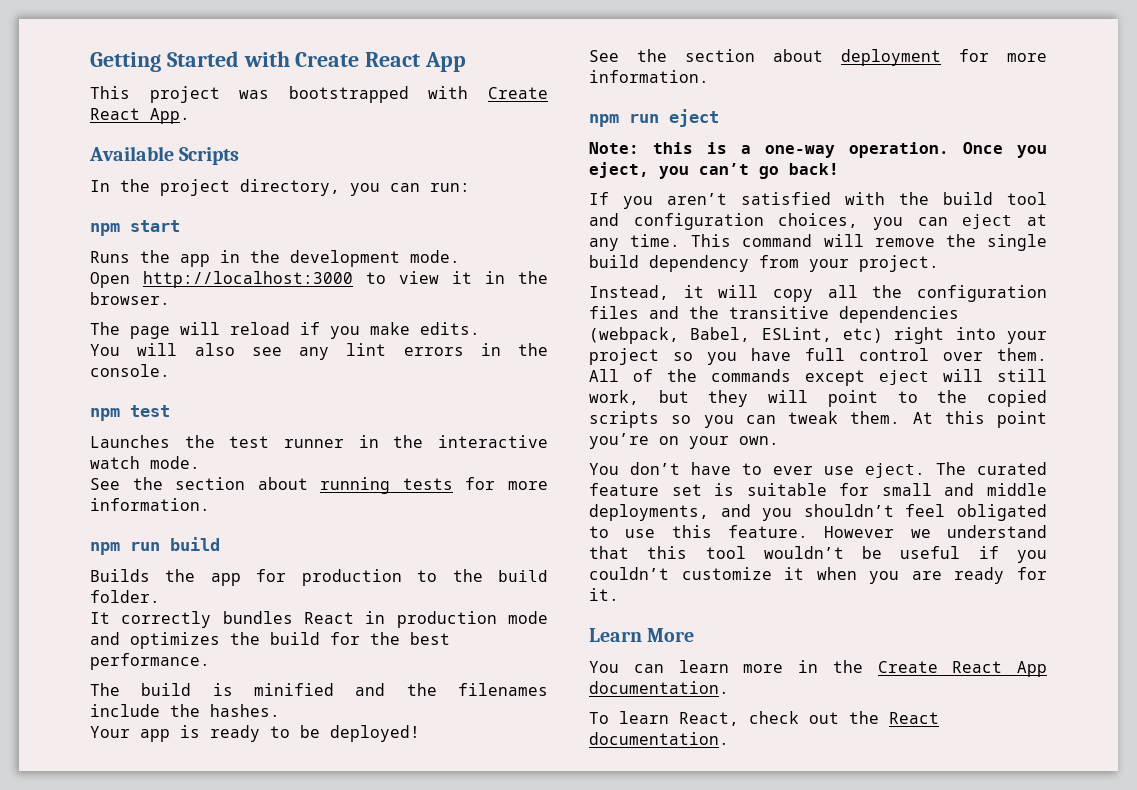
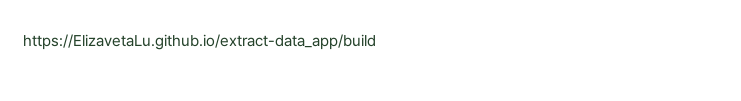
[90,51,467,72] [90,86,548,103] [90,108,190,124] [89,146,240,165] [90,179,470,196] [90,220,180,236] [90,250,460,267] [90,271,548,288] [90,292,170,305] [90,322,480,339] [90,343,548,360] [90,364,170,377] [90,405,170,421] [90,435,548,448] [90,456,200,469] [90,477,548,494] [90,498,210,511] [90,537,220,555] [90,569,548,586] [90,590,160,603] [90,611,548,628] [90,632,450,649] [90,653,210,670] [90,683,548,696] [90,704,280,717] [90,725,420,742] [589,49,1047,66] [589,70,709,83] [589,109,719,127] [589,142,1047,158] [589,162,839,179] [589,192,1047,209] [589,213,1047,230] [589,234,1047,251] [589,255,939,272] [589,285,1047,302] [589,306,959,323] [589,327,1047,344] [589,348,1047,365] [589,369,1047,386] [589,390,1047,407] [589,411,1047,428] [589,433,779,449] [589,462,1047,478] [589,483,1047,496] [589,504,1047,521] [589,525,1047,538] [589,546,1047,563] [589,567,1047,584] [589,588,619,601] [589,628,695,642] [589,660,1047,677] [589,681,729,694] [589,711,939,726] [589,732,729,745] Getting Started with Create React App // This project was bootstrapped with Create React App. // Available Scripts // In the project directory, you can run: // npm start // Runs the app in the development mode. // Open http://localhost:3000 to view it in the browser. // The page will reload if you make edits. // You will also see any lint errors in the console. // npm test // Launches the test runner in the interactive watch mode. // See the section about running tests for more information. // npm run build // Builds the app for production to the build folder. // It correctly bundles React in production mode and optimizes the build for the best performance. // The build is minified and the filenames include the hashes. // Your app is ready to be deployed! // See the section about deployment for more information. // npm run eject // Note: this is a one-way operation. Once you eject, you can’t go back! // If you aren’t satisfied with the build tool and configuration choices, you can eject at any time. This command will remove the single build dependency from your project. // Instead, it will copy all the configuration files and the transitive dependencies (webpack, Babel, ESLint, etc) right into your project so you have full control over them. All of the commands except eject will still work, but they will point to the copied scripts so you can tweak them. At this point you’re on your own. // You don’t have to ever use eject. The curated feature set is suitable for small and middle deployments, and you shouldn’t feel obligated to use this feature. However we understand that this tool wouldn’t be useful if you couldn’t customize it when you are ready for it. // Learn More // You can learn more in the Create React App documentation. // To learn React, check out the React documentation. -> [23,34,376,50] https://ElizavetaLu.github.io/extract-data_app/build

